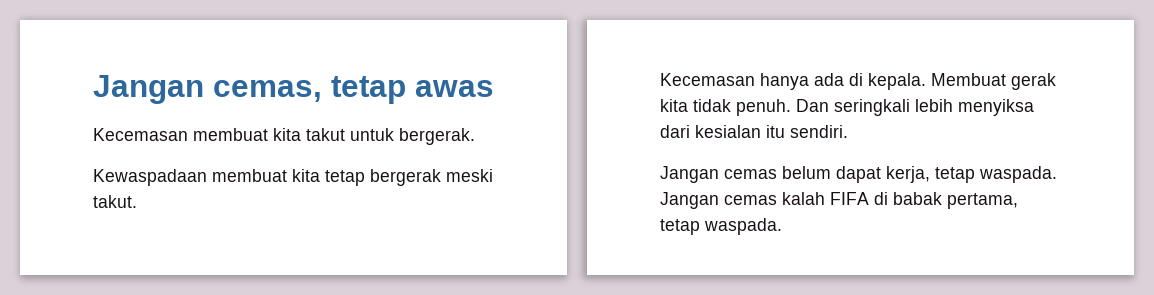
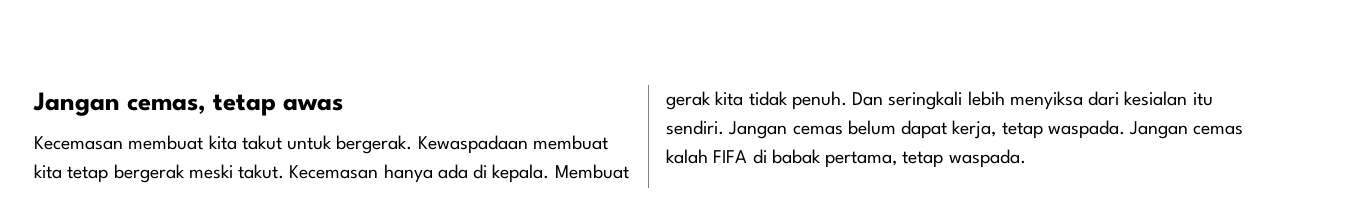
(475, 136) // -> (413, 144) none
(137, 201) // -> (285, 171) none
(848, 131) // -> (724, 127) none

